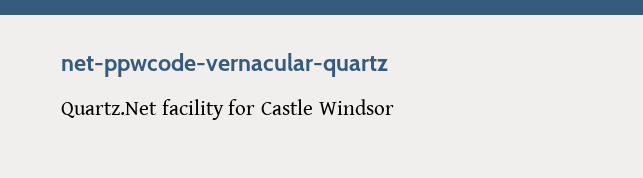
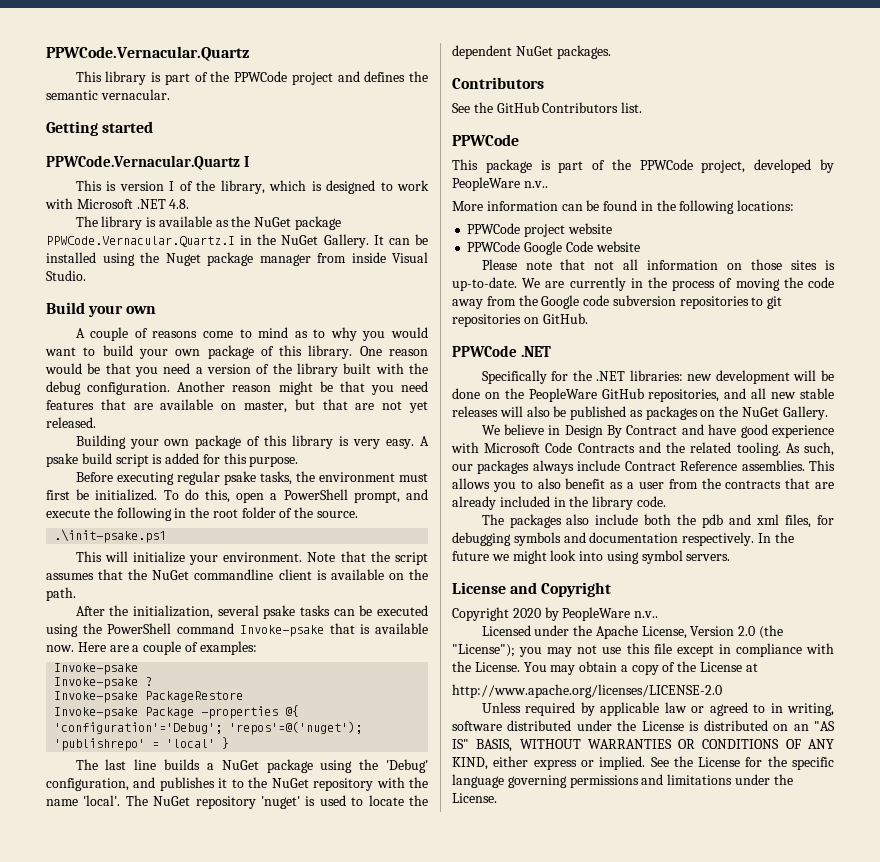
[61,53,388,77] [61,99,394,120] net-ppwcode-vernacular-quartz // Quartz.Net facility for Castle Windsor -> [46,46,249,61] [75,71,428,85] [46,89,170,100] [46,121,154,136] [46,155,249,170] [75,180,429,194] [45,198,190,209] [75,216,342,230] [46,234,428,248] [46,252,428,266] [46,270,86,281] [46,302,157,317] [75,327,429,341] [45,345,429,359] [45,363,428,377] [46,381,428,395] [46,399,429,413] [46,417,96,428] [75,435,430,449] [46,453,299,467] [75,471,428,485] [46,489,428,503] [46,507,359,521] [54,529,167,543] [75,551,428,565] [46,569,428,580] [46,587,76,601] [75,605,428,619] [46,623,429,637] [46,641,257,655] [54,663,139,675] [54,677,153,689] [54,691,244,703] [54,705,300,719] [54,721,363,735] [54,737,230,751] [75,759,428,773] [46,777,429,791] [46,795,428,809] [452,45,611,59] [452,77,544,89] [452,102,643,113] [452,134,519,146] [452,159,834,173] [452,177,548,191] [452,200,795,214] [467,223,612,237] [467,241,640,255] [481,259,836,270] [452,277,834,291] [452,295,783,309] [452,313,588,327] [452,345,551,357] [481,370,834,384] [452,388,835,402] [452,406,828,420] [481,424,834,438] [451,442,834,456] [452,460,835,474] [452,478,834,492] [452,496,666,510] [481,514,835,528] [452,532,794,546] [452,550,731,564] [452,582,612,597] [452,607,659,621] [481,625,784,639] [452,643,834,657] [452,661,758,675] [452,684,722,698] [481,702,834,716] [452,720,836,731] [452,739,834,752] [452,756,834,770] [452,774,793,788] [452,793,497,803] PPWCode.Vernacular.Quartz // This library is part of the PPWCode project and defines the semantic vernacular. // Getting started // PPWCode.Vernacular.Quartz I // This is version I of the library, which is designed to work with Microsoft .NET 4.8. // The library is available as the NuGet package PPWCode.Vernacular.Quartz.I in the NuGet Gallery. It can be installed using the Nuget package manager from inside Visual Studio. // Build your own // A couple of reasons come to mind as to why you would want to build your own package of this library. One reason would be that you need a version of the library built with the debug configuration. Another reason might be that you need features that are available on master, but that are not yet released. // Building your own package of this library is very easy. A psake build script is added for this purpose. // Before executing regular psake tasks, the environment must first be initialized. To do this, open a PowerShell prompt, and execute the following in the root folder of the source. // .\init-psake.ps1 // This will initialize your environment. Note that the script assumes that the NuGet commandline client is available on the path. // After the initialization, several psake tasks can be executed using the PowerShell command Invoke-psake that is available now. Here are a couple of examples: // Invoke-psake // Invoke-psake ? // Invoke-psake PackageRestore // Invoke-psake Package -properties @{ 'configuration'='Debug'; 'repos'=@('nuget'); 'publishrepo' = 'local' } // The last line builds a NuGet package using the 'Debug' configuration, and publishes it to the NuGet repository with the name 'local'. The NuGet repository 'nuget' is used to locate the dependent NuGet packages. // Contributors // See the GitHub Contributors list. // PPWCode // This package is part of the PPWCode project, developed by PeopleWare n.v.. // More information can be found in the following locations: // PPWCode project website // PPWCode Google Code website // Please note that not all information on those sites is up-to-date. We are currently in the process of moving the code away from the Google code subversion repositories to git repositories on GitHub. // PPWCode .NET // Specifically for the .NET libraries: new development will be done on the PeopleWare GitHub repositories, and all new stable releases will also be published as packages on the NuGet Gallery. // We believe in Design By Contract and have good experience with Microsoft Code Contracts and the related tooling. As such, our packages always include Contract Reference assemblies. This allows you to also benefit as a user from the contracts that are already included in the library code. // The packages also include both the pdb and xml files, for debugging symbols and documentation respectively. In the future we might look into using symbol servers. // License and Copyright // Copyright 2020 by PeopleWare n.v.. // Licensed under the Apache License, Version 2.0 (the "License"); you may not use this file except in compliance with the License. You may obtain a copy of the License at // http://www.apache.org/licenses/LICENSE-2.0 // Unless required by applicable law or agreed to in writing, software distributed under the License is distributed on an "AS IS" BASIS, WITHOUT WARRANTIES OR CONDITIONS OF ANY KIND, either express or implied. See the License for the specific language governing permissions and limitations under the License.

